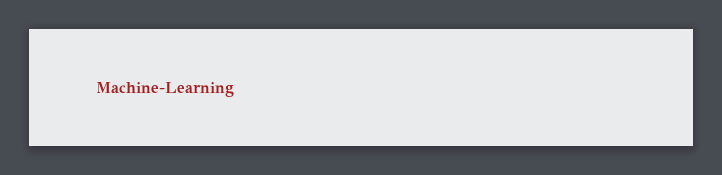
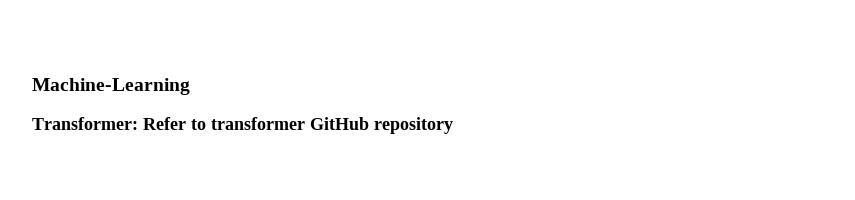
(234, 89) none -> [32,117,453,134] // Transformer: Refer to transformer GitHub repository

